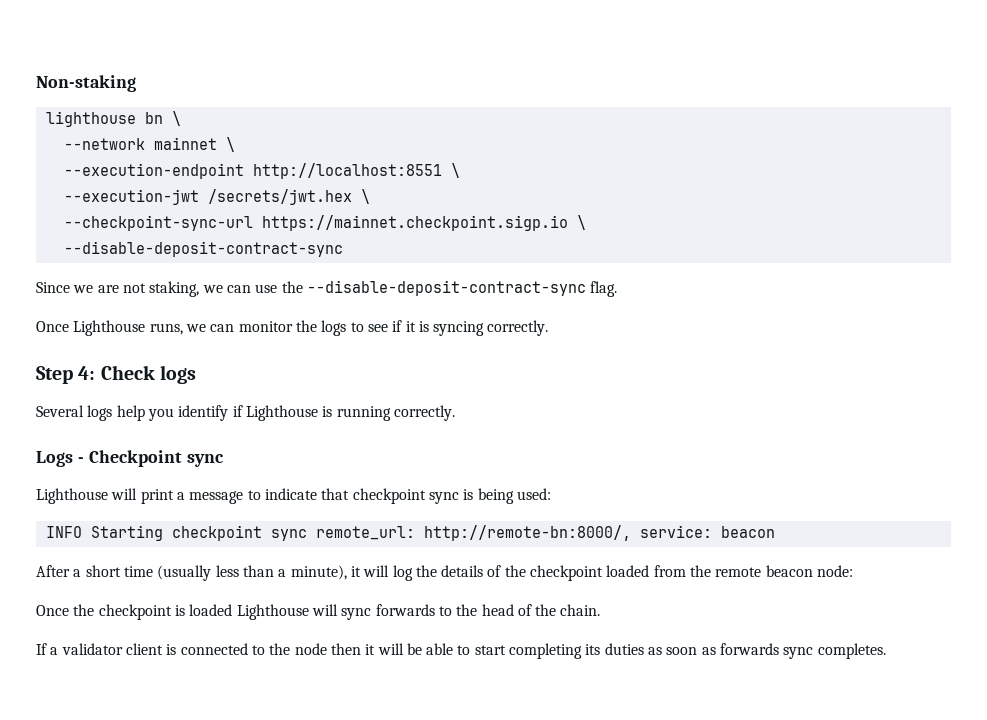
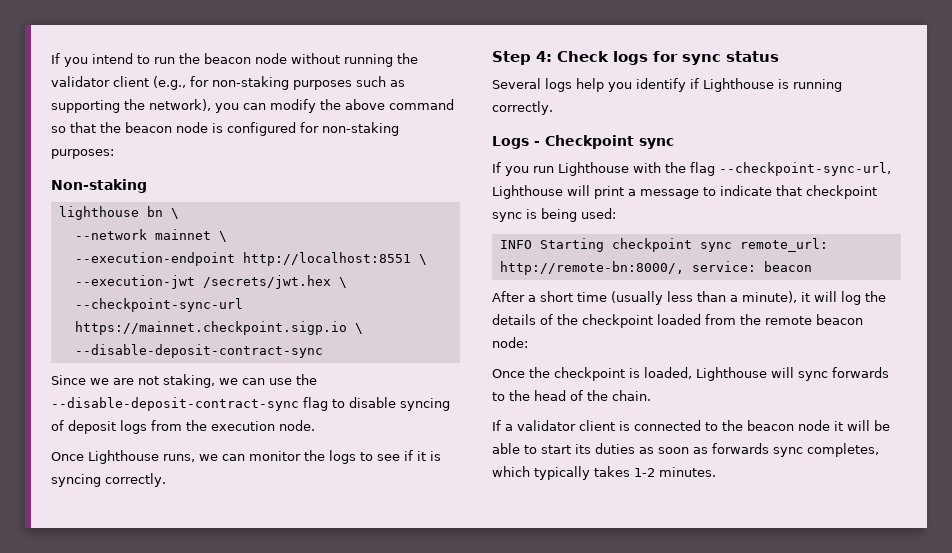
(36, 83) none -> [51,53,418,67] [51,76,405,90] [51,99,454,113] [51,122,399,136] [51,149,114,159] If you intend to run the beacon node without running the validator client (e.g., for non-staking purposes such as supporting the network), you can modify the above command so that the beacon node is configured for non-staking purposes: //
[590,281,618,297] flag. -> [303,397,450,411] [51,420,315,434] flag to disable syncing of deposit logs from the execution node.
(197, 374) none -> [653,51,779,65] for sync status
(224, 460) none -> [492,162,891,176] If you run Lighthouse with the flag --checkpoint-sync-url,
[189,604,233,616] loaded -> [644,367,692,379] loaded,
[294,643,361,655] node then -> [747,420,830,431] beacon node
[509,643,583,659] completing -> (571, 449) none
[817,643,886,659] completes. -> [807,443,879,457] [492,466,716,480] completes, which typically takes 1-2 minutes.

